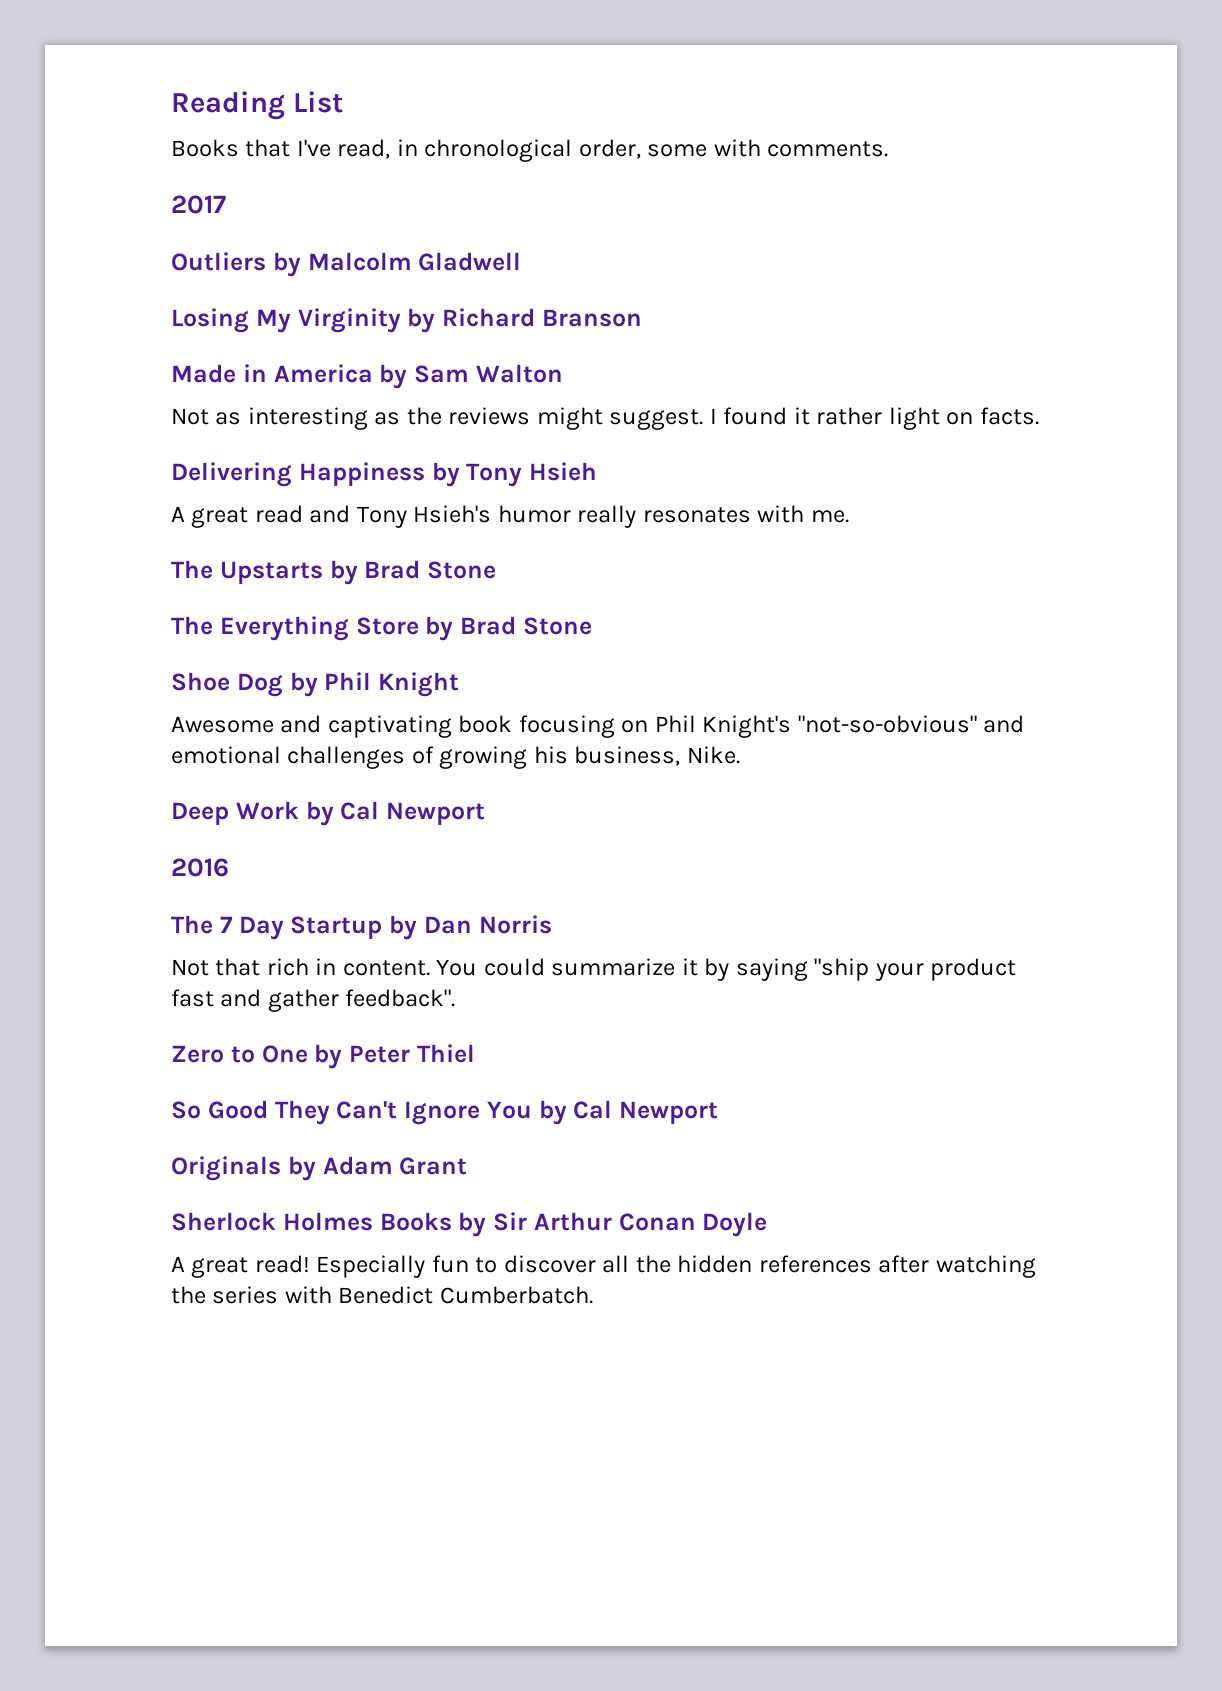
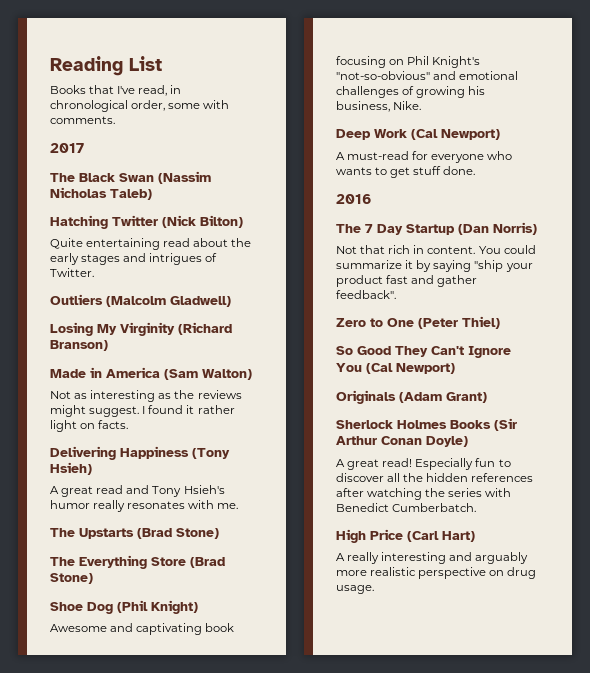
[171,252,522,277] Outliers by Malcolm Gladwell -> [50,171,211,184] [50,187,152,200] [50,215,243,229] [50,238,252,250] [50,253,218,265] [50,268,94,277] [50,294,231,307] The Black Swan (Nassim Nicholas Taleb) // Hatching Twitter (Nick Bilton) // Quite entertaining read about the early stages and intrigues of Twitter. // Outliers (Malcolm Gladwell)
[407,308,642,333] by Richard Branson -> [178,322,232,335] [50,340,108,351] (Richard Branson)
[379,364,563,389] by Sam Walton -> [164,369,252,380] (Sam Walton)
[431,462,597,487] by Tony Hsieh -> [192,448,230,459] [50,462,92,475] (Tony Hsieh)
[329,560,496,585] by Brad Stone -> [137,528,219,539] (Brad Stone)
[425,616,592,641] by Brad Stone -> [190,557,225,568] [50,573,93,584] (Brad Stone)
[289,672,459,697] by Phil Knight -> [117,600,198,614] (Phil Knight)
[305,801,485,826] by Cal Newport -> [411,129,500,140] [336,151,513,163] [336,166,476,178] (Cal Newport) // A must-read for everyone who wants to get stuff done.
[389,915,552,940] by Dan Norris -> [458,222,537,235] (Dan Norris)
[314,1044,475,1069] by Peter Thiel -> [418,316,500,329] (Peter Thiel)
[538,1100,718,1125] [171,1156,468,1181] by Cal Newport // Originals by Adam Grant -> [366,363,455,374] [336,390,487,404] (Cal Newport) // Originals (Adam Grant)
[458,1212,527,1237] by Sir -> [494,418,517,431] (Sir
[702,1212,768,1237] Doyle -> [426,436,468,447] Doyle)
(593, 1295) none -> [336,529,475,543] [336,552,529,564] [336,567,537,579] [336,585,374,594] // High Price (Carl Hart) // A really interesting and arguably more realistic perspective on drug usage.

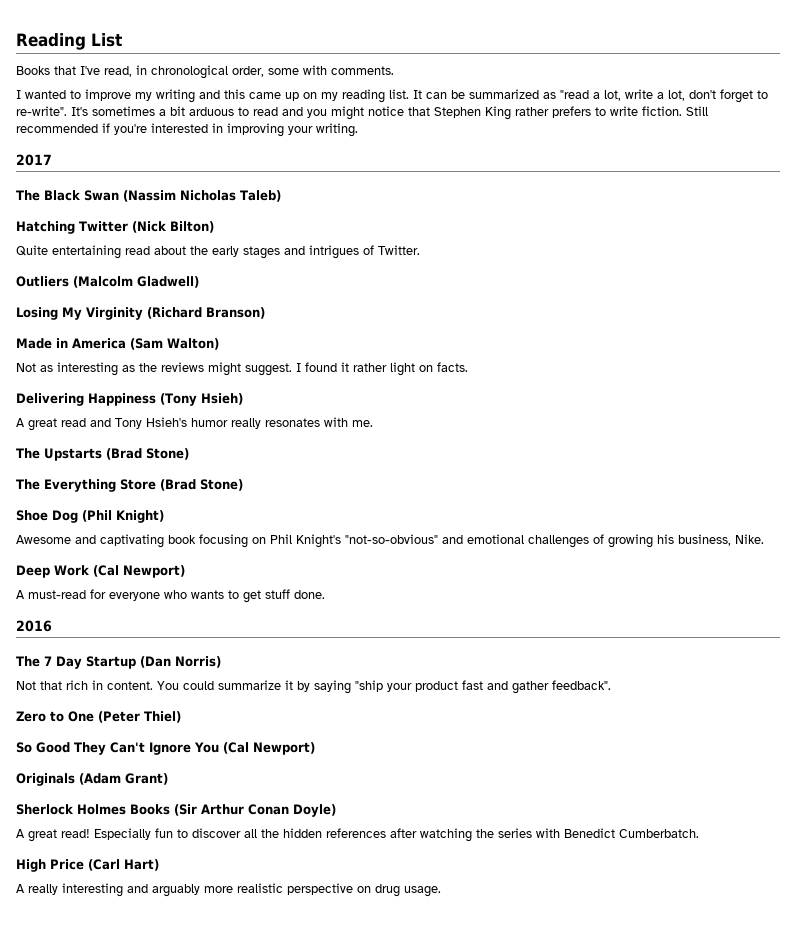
(115, 120) none -> [16,89,768,103] [16,106,708,120] [16,123,358,137] // I wanted to improve my writing and this came up on my reading list. It can be summarized as "read a lot, write a lot, don't forget to re-write". It's sometimes a bit arduous to read and you might notice that Stephen King rather prefers to write fiction. Still recommended if you're interested in improving your writing.

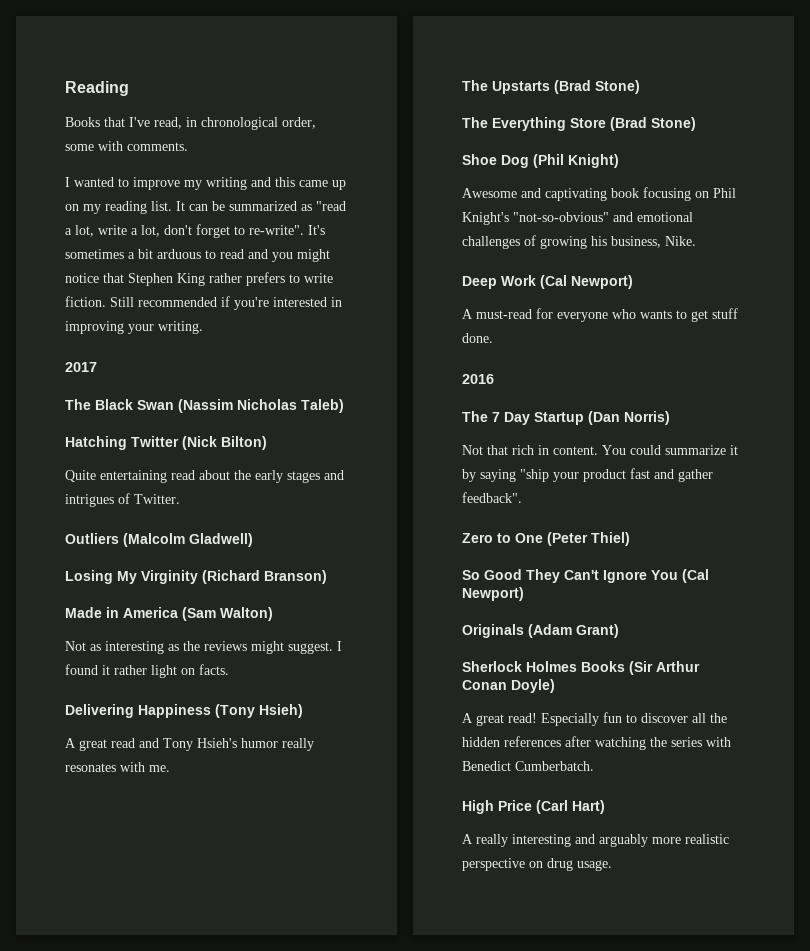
[91,33,122,47] List -> (129, 88) none

